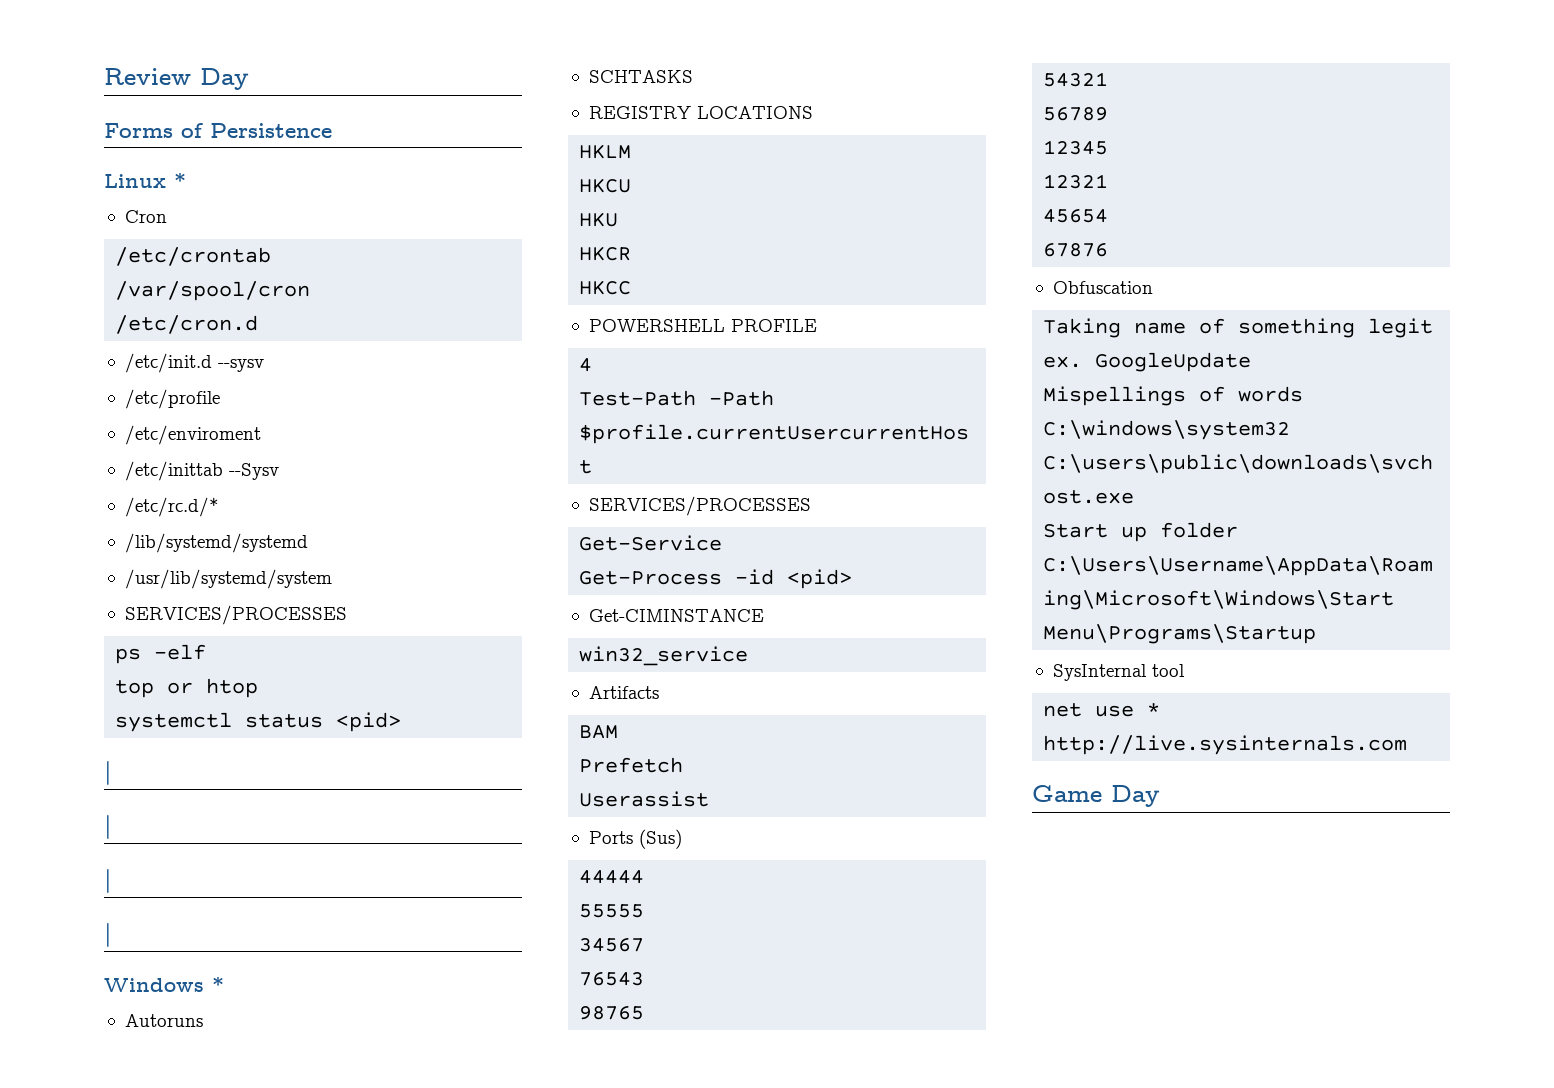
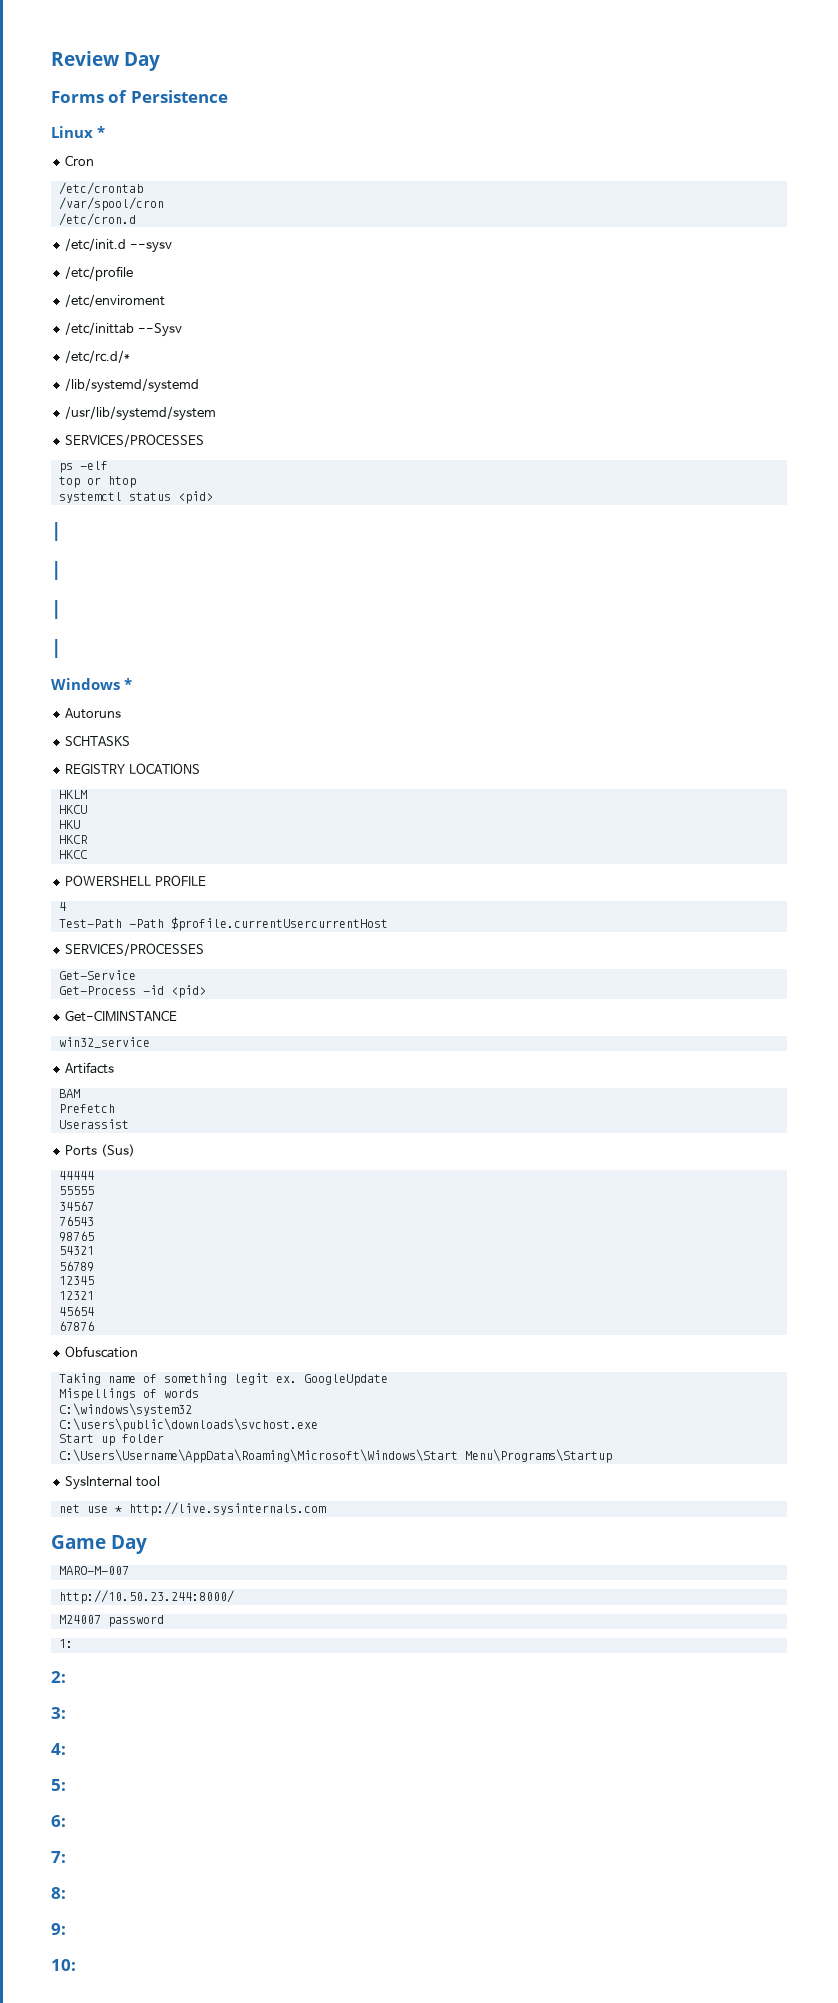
(1160, 796) none -> [58,1566,129,1575] [58,1590,234,1604] [58,1615,164,1627] [58,1639,73,1648] [51,1671,66,1683] [51,1707,66,1719] [51,1743,66,1755] [51,1779,66,1791] [51,1815,66,1827] [51,1851,66,1863] [51,1887,66,1899] [51,1923,66,1935] [51,1959,76,1971] // MARO-M-007 // http://10.50.23.244:8000/ // M24007 password // 1: // 2: // 3: // 4: // 5: // 6: // 7: // 8: // 9: // 10:

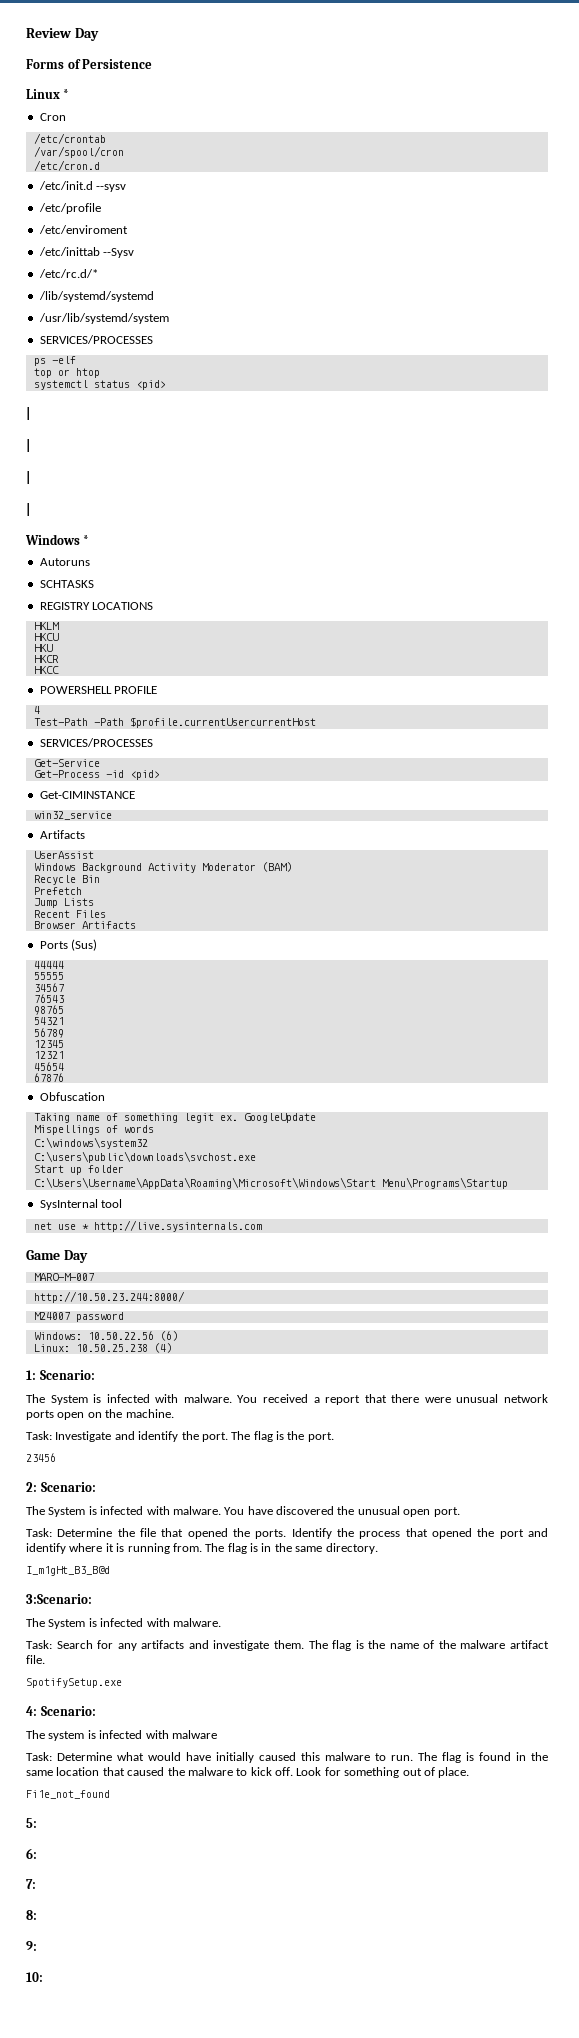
[58,1089,80,1098] [58,1104,115,1113] [58,1119,129,1129] BAM // Prefetch // Userassist -> [33,851,94,859] [33,862,292,873] [33,875,100,885] [33,887,82,895] [33,898,94,908] [33,910,106,918] [33,921,136,929] UserAssist // Windows Background Activity Moderator (BAM) // Recycle Bin // Prefetch // Jump Lists // Recent Files // Browser Artifacts
[58,1639,73,1648] [51,1671,66,1683] [51,1707,66,1719] [51,1743,66,1755] 1: // 2: // 3: // 4: -> [33,1331,178,1341] [33,1343,172,1353] [26,1370,95,1380] [26,1394,548,1405] [26,1409,174,1420] [26,1431,334,1442] [26,1453,56,1462] [26,1482,96,1492] [26,1506,460,1517] [26,1528,548,1539] [26,1543,378,1554] [26,1566,110,1576] [26,1594,92,1604] [26,1618,221,1629] [26,1640,549,1651] [26,1655,45,1664] [26,1678,122,1688] [26,1706,96,1716] [26,1730,217,1741] [26,1752,548,1763] [26,1767,470,1778] [26,1790,110,1799] Windows: 10.50.22.56 (6) // Linux: 10.50.25.238 (4) // 1: Scenario: // The System is infected with malware. You received a report that there were unusual network ports open on the machine. // Task: Investigate and identify the port. The flag is the port. // 23456 // 2: Scenario: // The System is infected with malware. You have discovered the unusual open port. // Task: Determine the file that opened the ports. Identify the process that opened the port and identify where it is running from. The flag is in the same directory. // I_m1gHt_B3_B@d // 3:Scenario: // The System is infected with malware. // Task: Search for any artifacts and investigate them. The flag is the name of the malware artifact file. // SpotifySetup.exe // 4: Scenario: // The system is infected with malware // Task: Determine what would have initially caused this malware to run. The flag is found in the same location that caused the malware to kick off. Look for something out of place. // Fi1e_not_found

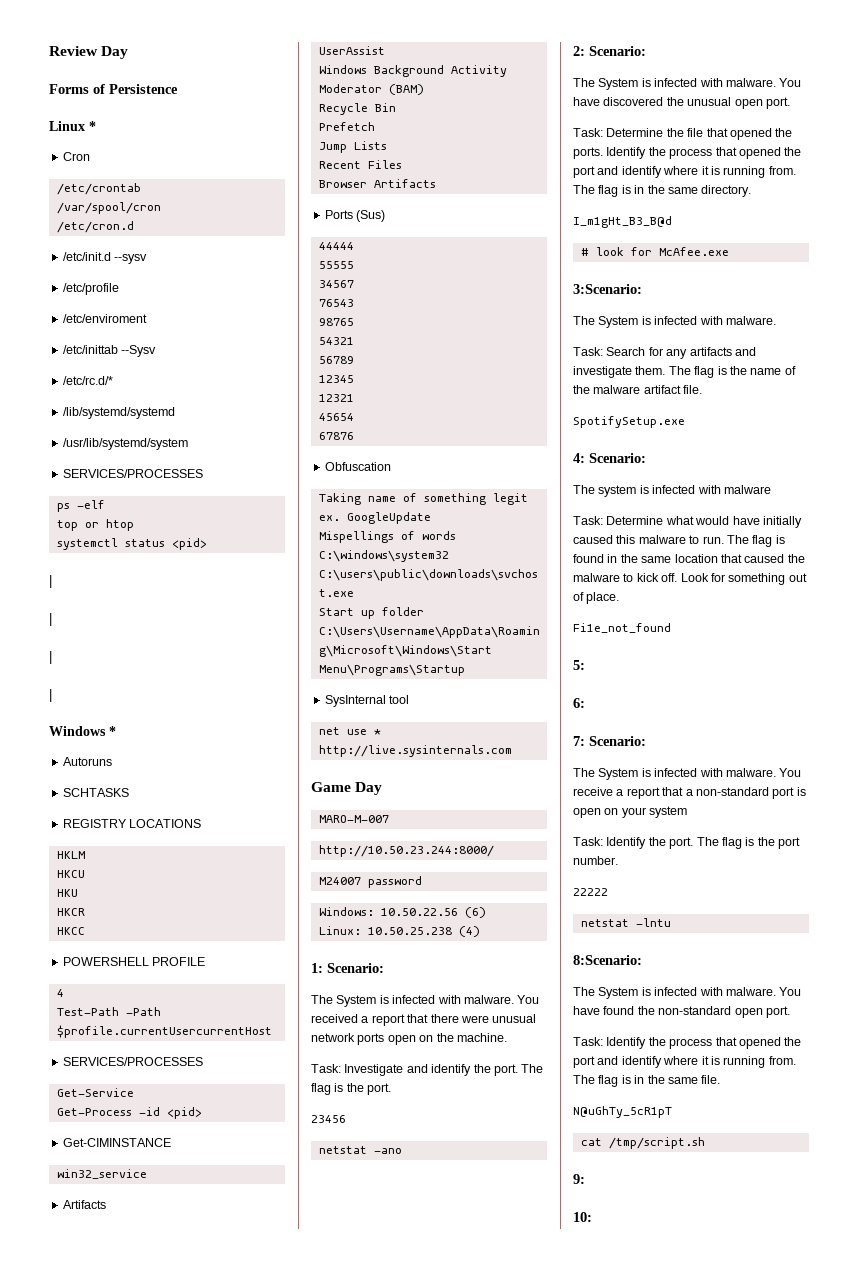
(56, 1457) none -> [318,1146,402,1154] // netstat -ano
(110, 1571) none -> [580,247,729,256] // # look for McAfee.exe
[26,1910,37,1920] // 8: -> [589,736,646,746] [573,768,802,780] [573,787,806,799] [573,806,688,818] [573,837,800,849] [573,856,618,865] [573,888,608,896] [580,918,671,927] [573,955,642,965] [573,987,802,999] [573,1006,790,1018] [573,1037,802,1049] [573,1056,796,1068] [573,1075,721,1087] [573,1106,672,1118] [580,1137,705,1149] Scenario: // The System is infected with malware. You receive a report that a non-standard port is open on your system // Task: Identify the port. The flag is the port number. // 22222 // netstat -lntu // 8:Scenario: // The System is infected with malware. You have found the non-standard open port. // Task: Identify the process that opened the port and identify where it is running from. The flag is in the same file. // N@uGhTy_5cR1pT // cat /tmp/script.sh

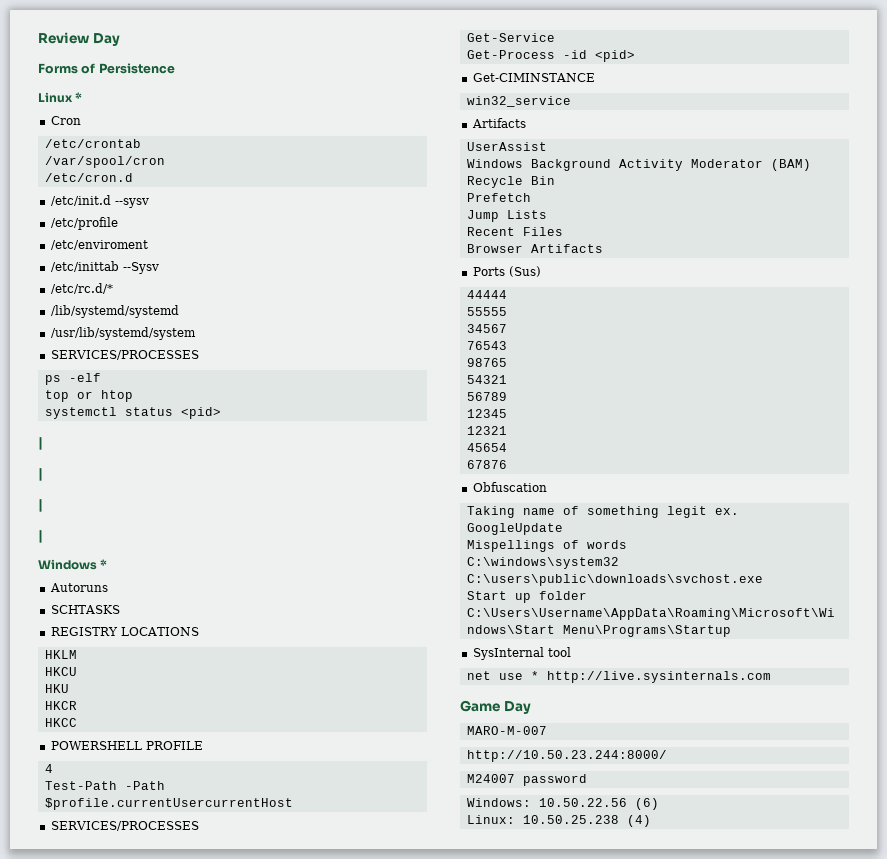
[311,963,384,973] [311,995,540,1007] [311,1014,537,1026] [311,1033,507,1045] [311,1064,544,1076] [311,1083,392,1095] [311,1115,346,1123] [318,1146,402,1154] [573,46,646,56] [573,78,802,90] [573,97,790,109] [573,128,793,140] [573,147,802,159] [573,166,796,178] [573,185,752,197] [573,216,672,228] [580,247,729,256] [573,284,642,294] [573,316,776,328] [573,347,756,359] [573,366,796,378] [573,385,703,394] [573,416,685,428] [573,453,646,463] [573,485,771,497] [573,516,802,528] [573,535,785,547] [573,554,805,563] [573,573,807,585] [573,592,620,604] [573,623,671,633] [573,660,585,670] [573,698,585,708] [573,736,646,746] [573,768,802,780] [573,787,806,799] [573,806,688,818] [573,837,800,849] [573,856,618,865] [573,888,608,896] [580,918,671,927] [573,955,642,965] [573,987,802,999] [573,1006,790,1018] [573,1037,802,1049] [573,1056,796,1068] [573,1075,721,1087] [573,1106,672,1118] [580,1137,705,1149] [573,1174,585,1184] [573,1212,592,1222] // 1: Scenario: // The System is infected with malware. You received a report that there were unusual network ports open on the machine. // Task: Investigate and identify the port. The flag is the port. // 23456 // netstat -ano // 2: Scenario: // The System is infected with malware. You have discovered the unusual open port. // Task: Determine the file that opened the ports. Identify the process that opened the port and identify where it is running from. The flag is in the same directory. // I_m1gHt_B3_B@d // # look for McAfee.exe // 3:Scenario: // The System is infected with malware. // Task: Search for any artifacts and investigate them. The flag is the name of the malware artifact file. // SpotifySetup.exe // 4: Scenario: // The system is infected with malware // Task: Determine what would have initially caused this malware to run. The flag is found in the same location that caused the malware to kick off. Look for something out of place. // Fi1e_not_found // 5: // 6: // 7: Scenario: // The System is infected with malware. You receive a report that a non-standard port is open on your system // Task: Identify the port. The flag is the port number. // 22222 // netstat -lntu // 8:Scenario: // The System is infected with malware. You have found the non-standard open port. // Task: Identify the process that opened the port and identify where it is running from. The flag is in the same file. // N@uGhTy_5cR1pT // cat /tmp/script.sh // 9: // 10: -> (651, 821) none

